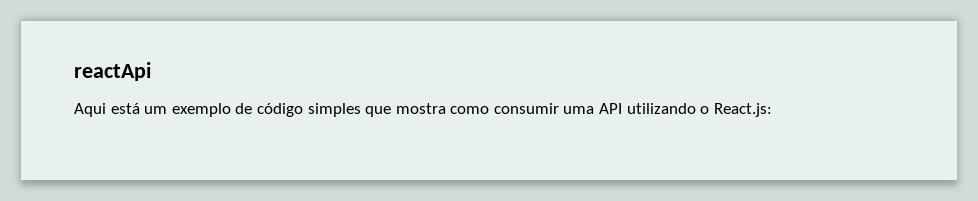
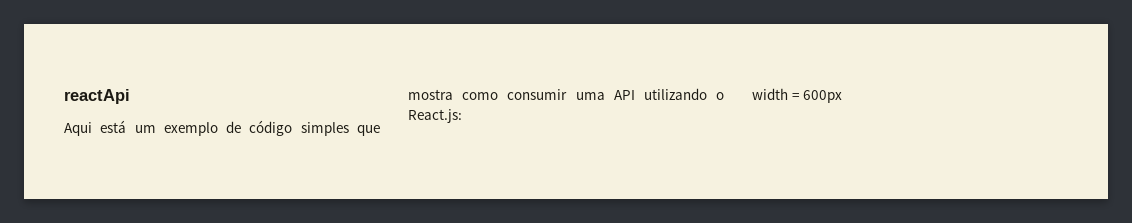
(772, 110) none -> [752,88,843,103] // width = 600px

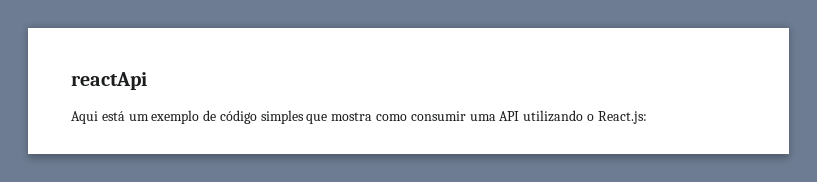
[752,88,843,103] // width = 600px -> (647, 117) none

